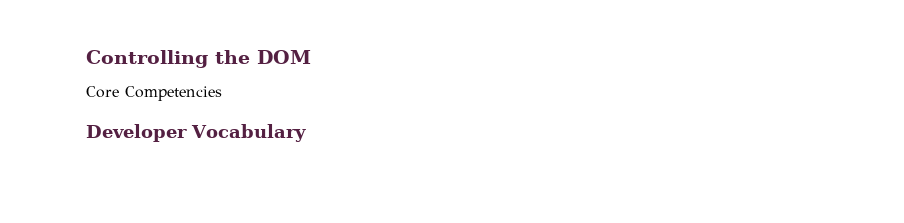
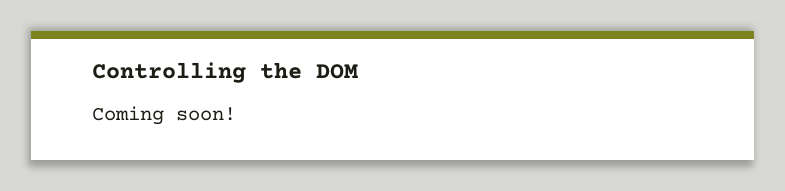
[86,86,222,101] [86,124,306,142] Core Competencies // Developer Vocabulary -> [92,106,236,125] Coming soon!

